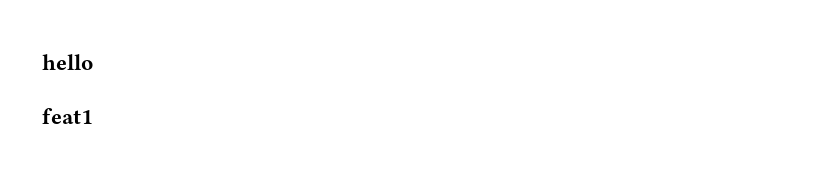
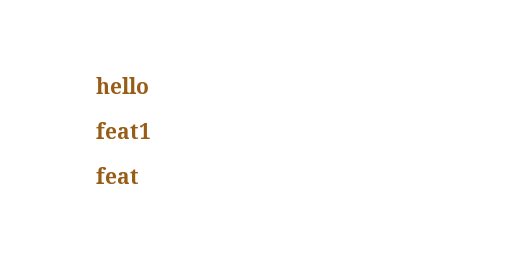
(93, 116) none -> [96,167,139,184] // feat

